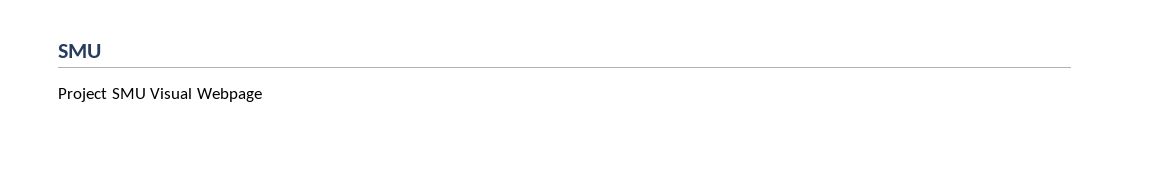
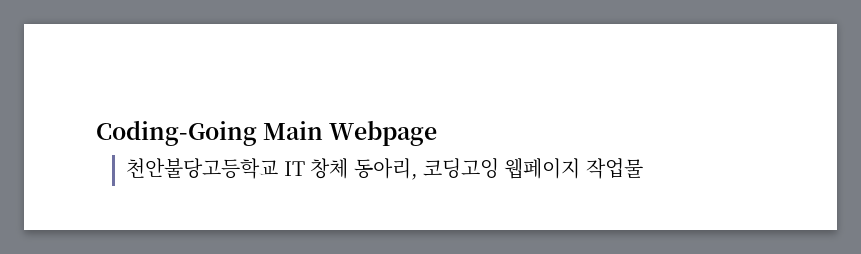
[58,44,101,58] [58,88,262,102] SMU // Project SMU Visual Webpage -> [96,120,438,146] [126,158,643,180] Coding-Going Main Webpage // 천안불당고등학교 IT 창체 동아리, 코딩고잉 웹페이지 작업물

